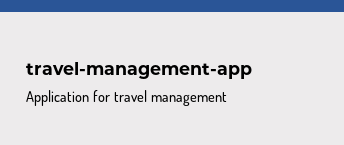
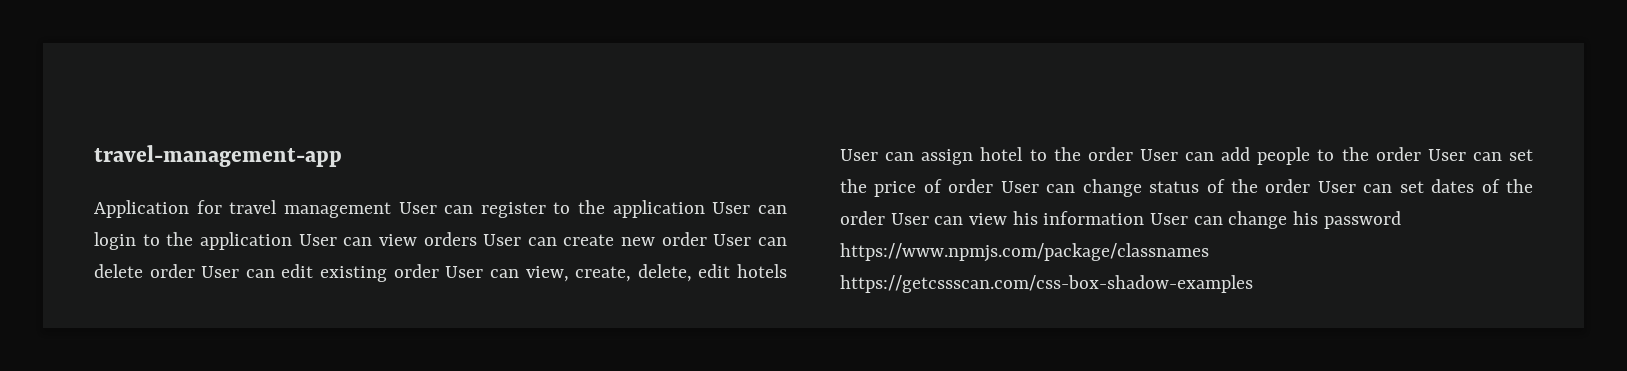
(227, 99) none -> [398,200,787,218] [94,232,787,250] [94,264,787,282] [840,147,1533,165] [840,179,1533,197] [840,211,1401,229] [840,243,1209,262] [840,275,1253,293] User can register to the application User can login to the application User can view orders User can create new order User can delete order User can edit existing order User can view, create, delete, edit hotels User can assign hotel to the order User can add people to the order User can set the price of order User can change status of the order User can set dates of the order User can view his information User can change his password https://www.npmjs.com/package/classnames https://getcssscan.com/css-box-shadow-examples

